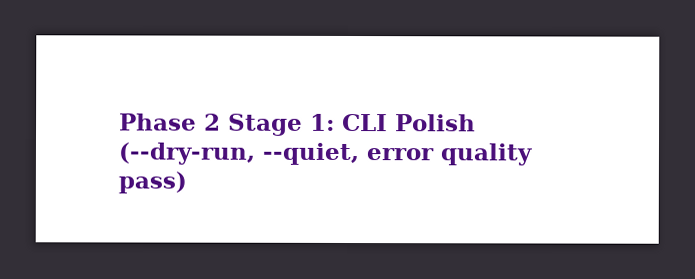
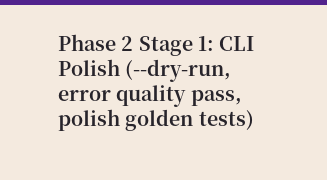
[262,142,359,166] --quiet, -> (232, 70) none
[118,171,187,194] pass) -> [190,90,242,106] [58,109,254,131] pass, polish golden tests)

